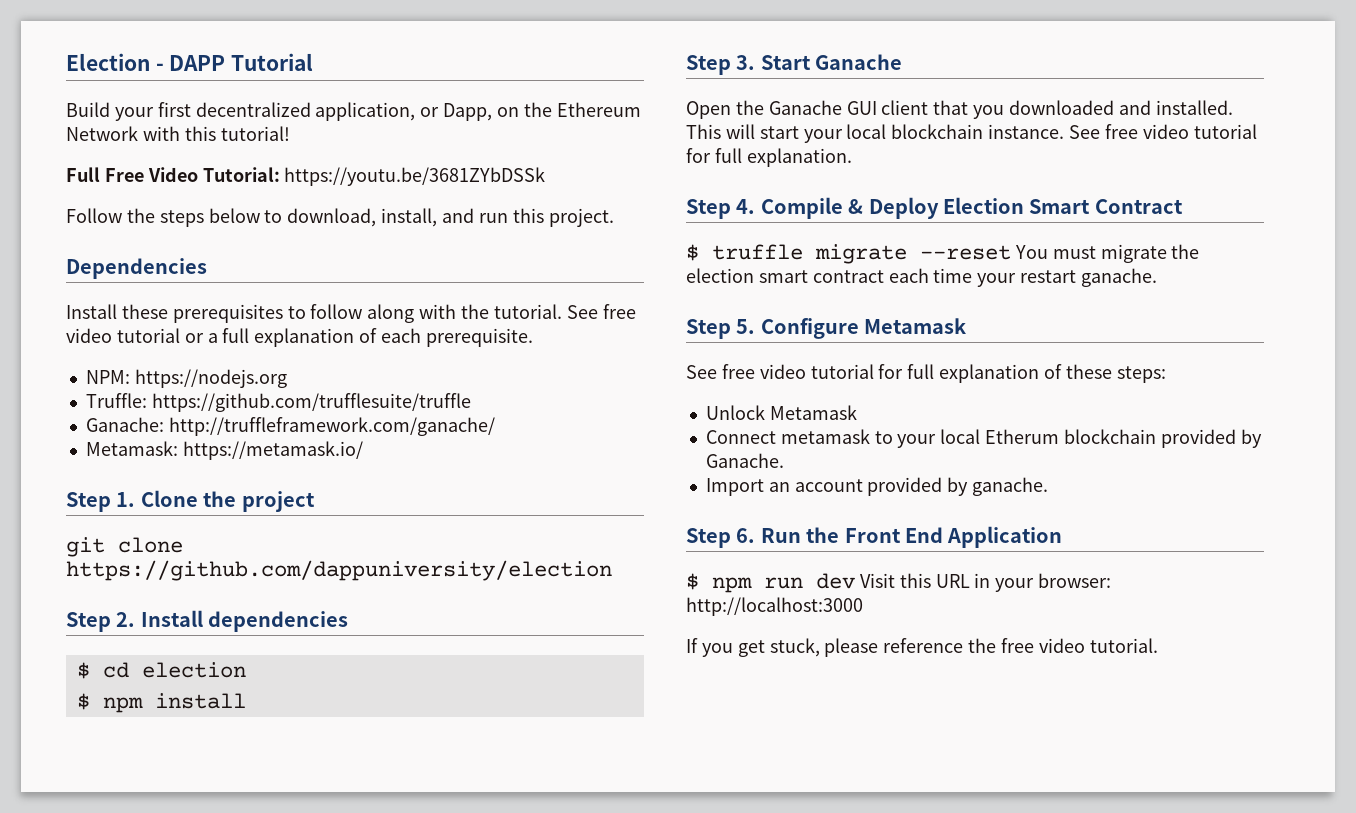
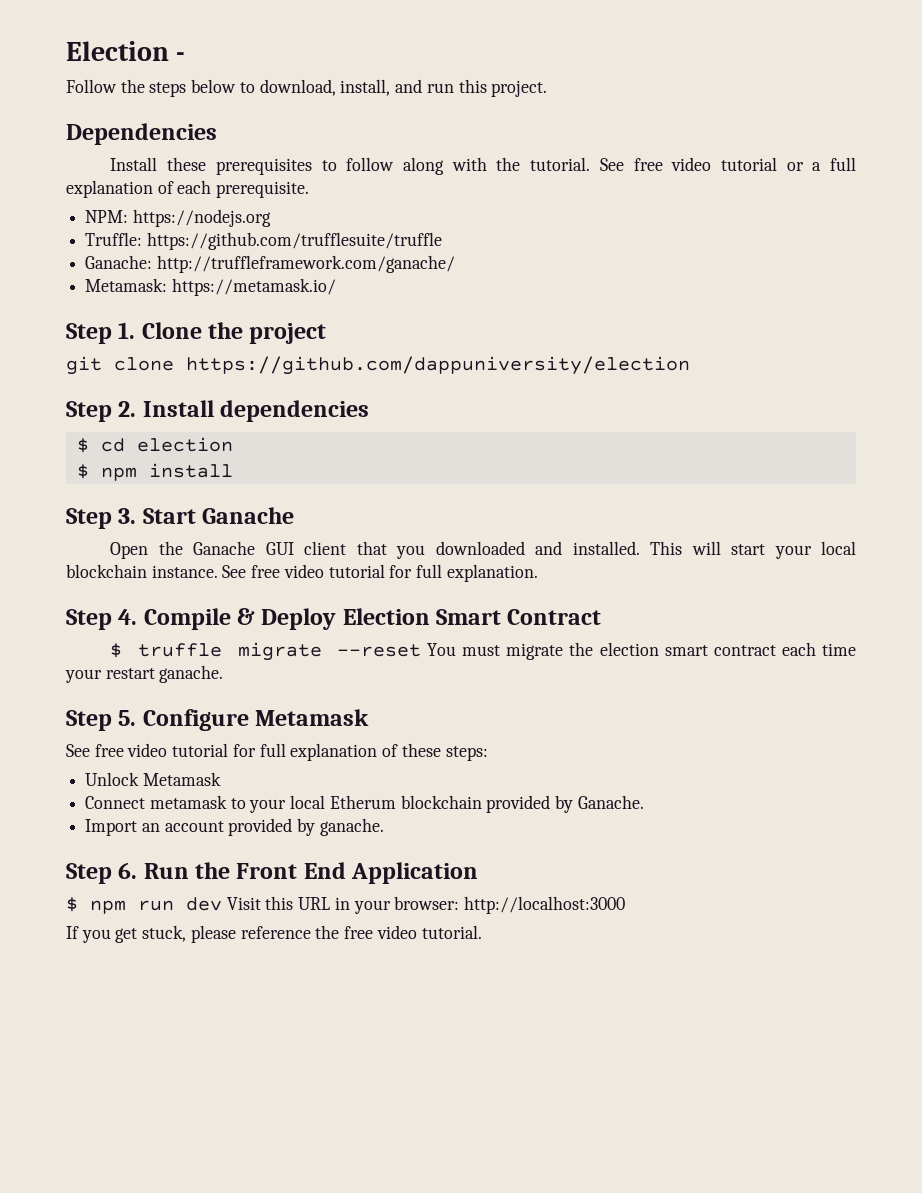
[169,53,314,71] [66,102,641,121] [66,126,290,141] [66,167,546,186] DAPP Tutorial // Build your first decentralized application, or Dapp, on the Ethereum Network with this tutorial! // Full Free Video Tutorial: https://youtu.be/3681ZYbDSSk -> (186, 56) none

